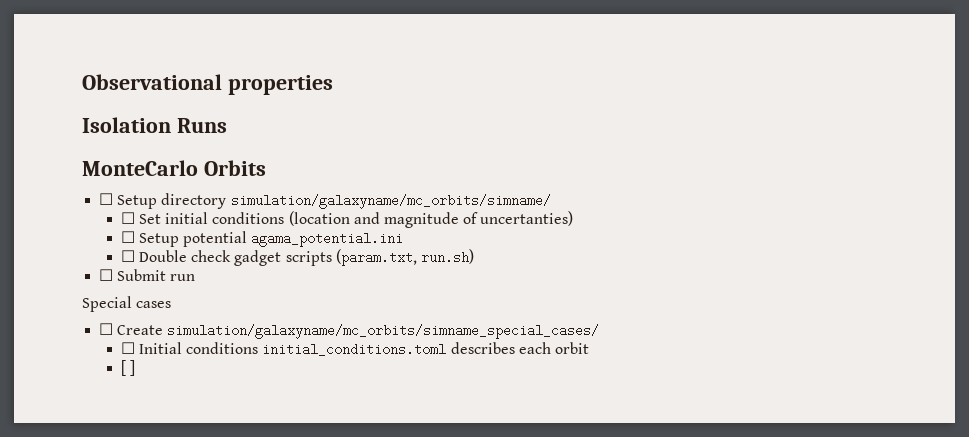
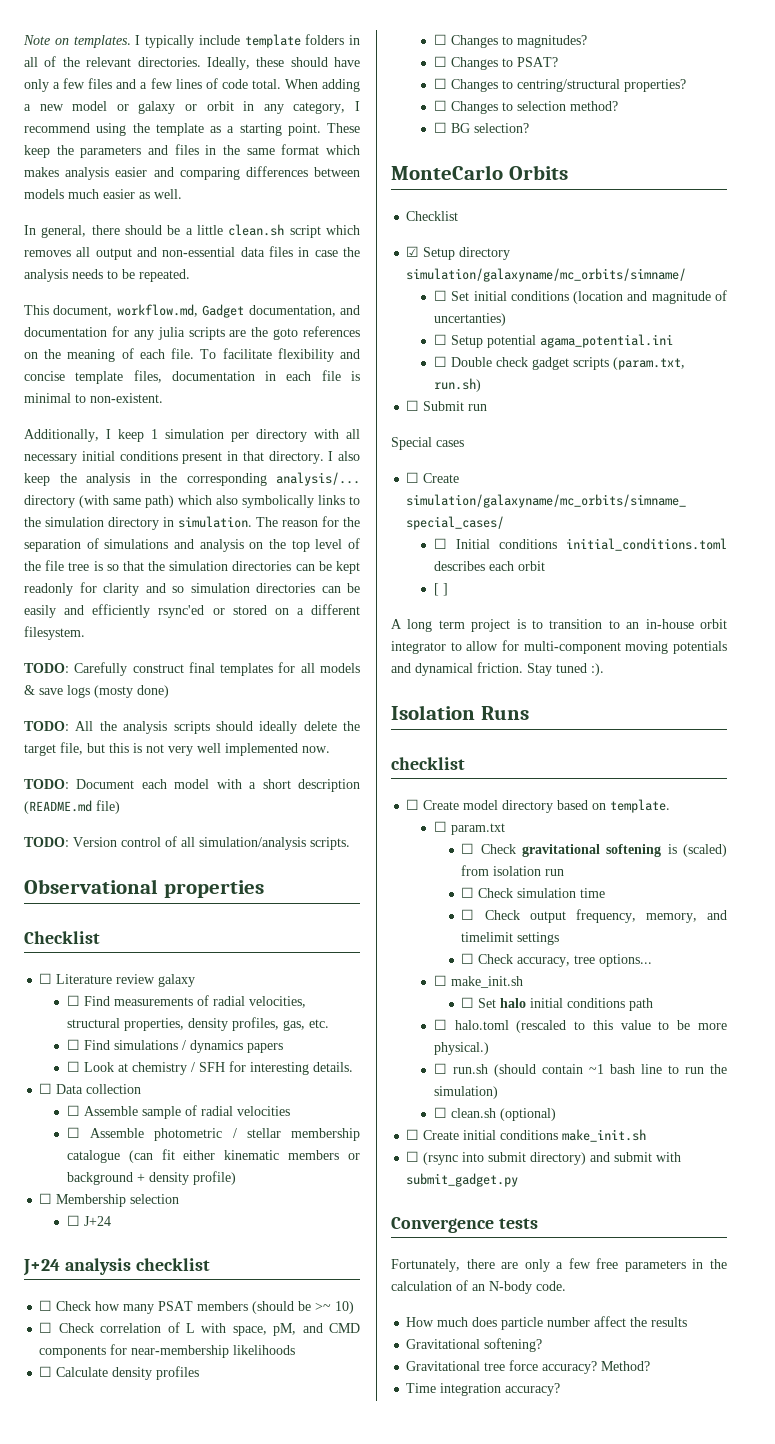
[82,74,333,95] [82,117,227,133] Observational properties // Isolation Runs -> [23,34,360,48] [24,56,360,70] [24,78,360,92] [24,101,360,114] [24,123,360,136] [24,144,360,158] [24,166,360,180] [24,189,182,199] [24,224,360,238] [24,246,360,260] [24,269,190,282] [24,304,360,318] [24,326,360,340] [24,348,361,362] [24,370,360,384] [24,393,163,403] [24,429,360,442] [24,451,360,464] [24,472,360,486] [24,495,360,508] [24,516,360,530] [24,538,360,552] [24,560,361,574] [24,582,360,596] [24,604,360,618] [24,626,85,640] [24,662,360,676] [24,685,169,698] [24,721,360,734] [24,742,330,756] [24,779,360,792] [24,800,120,814] [24,836,350,850] [24,879,264,898] [24,931,100,944] [39,973,196,987] [66,995,306,1008] [66,1017,329,1031] [66,1039,283,1053] [66,1061,353,1075] [39,1083,142,1094] [66,1105,290,1119] [66,1127,360,1141] [66,1149,360,1163] [66,1171,236,1185] [39,1193,180,1207] [66,1215,111,1226] [23,1258,210,1276] [39,1300,355,1314] [39,1322,360,1336] [39,1344,296,1358] [39,1366,200,1380] [433,34,587,48] [433,56,558,70] [433,78,686,92] [433,100,618,114] [433,122,529,133] Note on templates. I typically include template folders in all of the relevant directories. Ideally, these should have only a few files and a few lines of code total. When adding a new model or galaxy or orbit in any category, I recommend using the template as a starting point. These keep the parameters and files in the same format which makes analysis easier and comparing differences between models much easier as well. // In general, there should be a little clean.sh script which removes all output and non-essential data files in case the analysis needs to be repeated. // This document, workflow.md, Gadget documentation, and documentation for any julia scripts are the goto references on the meaning of each file. To facilitate flexibility and concise template files, documentation in each file is minimal to non-existent. // Additionally, I keep 1 simulation per directory with all necessary initial conditions present in that directory. I also keep the analysis in the corresponding analysis/... directory (with same path) which also symbolically links to the simulation directory in simulation. The reason for the separation of simulations and analysis on the top level of the file tree is so that the simulation directories can be kept readonly for clarity and so simulation directories can be easily and efficiently rsync'ed or stored on a different filesystem. // TODO: Carefully construct final templates for all models & save logs (mosty done) // TODO: All the analysis scripts should ideally delete the target file, but this is not very well implemented now. // TODO: Document each model with a short description (README.md file) // TODO: Version control of all simulation/analysis scripts. // Observational properties // Checklist // ☐ Literature review galaxy // ☐ Find measurements of radial velocities, structural properties, density profiles, gas, etc. // ☐ Find simulations / dynamics papers // ☐ Look at chemistry / SFH for interesting details. // ☐ Data collection // ☐ Assemble sample of radial velocities // ☐ Assemble photometric / stellar membership catalogue (can fit either kinematic members or background + density profile) // ☐ Membership selection // ☐ J+24 // J+24 analysis checklist // ☐ Check how many PSAT members (should be >~ 10) // ☐ Check correlation of L with space, pM, and CMD components for near-membership likelihoods // ☐ Calculate density profiles // ☐ Changes to magnitudes? // ☐ Changes to PSAT? // ☐ Changes to centring/structural properties? // ☐ Changes to selection method? // ☐ BG selection?
[99,193,114,205] ☐ -> [406,211,459,221] [406,246,420,257] Checklist // ☑
(135, 368) none -> [391,619,727,632] [391,640,727,654] [391,662,604,676] [391,705,529,720] [391,757,465,770] [406,799,671,813] [433,821,505,835] [461,843,727,857] [461,865,565,876] [461,887,606,898] [461,909,727,923] [461,932,560,945] [461,953,653,967] [433,975,523,988] [461,997,654,1011] [433,1019,728,1033] [433,1042,489,1055] [433,1063,727,1077] [433,1086,498,1099] [433,1107,556,1121] [406,1129,647,1142] [406,1151,682,1165] [406,1173,519,1187] [391,1217,538,1233] [391,1258,727,1272] [391,1280,566,1294] [406,1316,688,1330] [406,1338,543,1352] [406,1360,651,1374] [406,1383,561,1396] // A long term project is to transition to an in-house orbit integrator to allow for multi-component moving potentials and dynamical friction. Stay tuned :). // Isolation Runs // checklist // ☐ Create model directory based on template. // ☐ param.txt // ☐ Check gravitational softening is (scaled) from isolation run // ☐ Check simulation time // ☐ Check output frequency, memory, and timelimit settings // ☐ Check accuracy, tree options... // ☐ make_init.sh // ☐ Set halo initial conditions path // ☐ halo.toml (rescaled to this value to be more physical.) // ☐ run.sh (should contain ~1 bash line to run the simulation) // ☐ clean.sh (optional) // ☐ Create initial conditions make_init.sh // ☐ (rsync into submit directory) and submit with submit_gadget.py // Convergence tests // Fortunately, there are only a few free parameters in the calculation of an N-body code. // How much does particle number affect the results // Gravitational softening? // Gravitational tree force accuracy? Method? // Time integration accuracy?

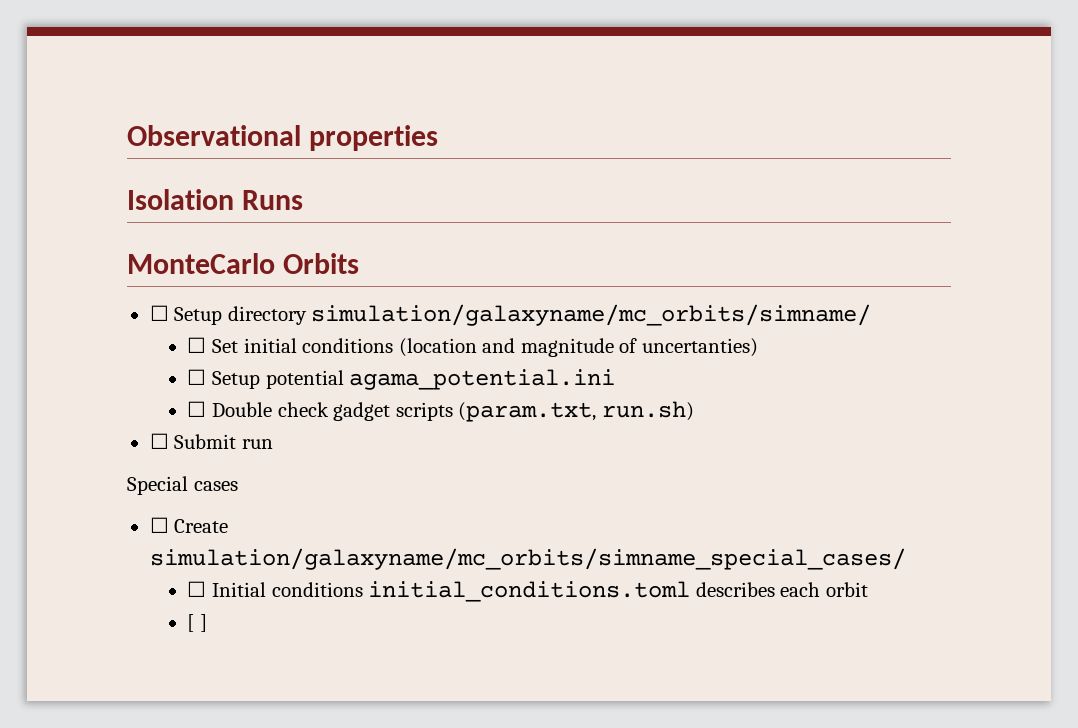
[23,34,360,48] [24,56,360,70] [24,78,360,92] [24,101,360,114] [24,123,360,136] [24,144,360,158] [24,166,360,180] [24,189,182,199] [24,224,360,238] [24,246,360,260] [24,269,190,282] [24,304,360,318] [24,326,360,340] [24,348,361,362] [24,370,360,384] [24,393,163,403] [24,429,360,442] [24,451,360,464] [24,472,360,486] [24,495,360,508] [24,516,360,530] [24,538,360,552] [24,560,361,574] [24,582,360,596] [24,604,360,618] [24,626,85,640] [24,662,360,676] [24,685,169,698] [24,721,360,734] [24,742,330,756] [24,779,360,792] [24,800,120,814] [24,836,350,850] [24,879,264,898] [24,931,100,944] [39,973,196,987] [66,995,306,1008] [66,1017,329,1031] [66,1039,283,1053] [66,1061,353,1075] [39,1083,142,1094] [66,1105,290,1119] [66,1127,360,1141] [66,1149,360,1163] [66,1171,236,1185] [39,1193,180,1207] [66,1215,111,1226] [23,1258,210,1276] [39,1300,355,1314] [39,1322,360,1336] [39,1344,296,1358] [39,1366,200,1380] [433,34,587,48] [433,56,558,70] [433,78,686,92] [433,100,618,114] [433,122,529,133] Note on templates. I typically include template folders in all of the relevant directories. Ideally, these should have only a few files and a few lines of code total. When adding a new model or galaxy or orbit in any category, I recommend using the template as a starting point. These keep the parameters and files in the same format which makes analysis easier and comparing differences between models much easier as well. // In general, there should be a little clean.sh script which removes all output and non-essential data files in case the analysis needs to be repeated. // This document, workflow.md, Gadget documentation, and documentation for any julia scripts are the goto references on the meaning of each file. To facilitate flexibility and concise template files, documentation in each file is minimal to non-existent. // Additionally, I keep 1 simulation per directory with all necessary initial conditions present in that directory. I also keep the analysis in the corresponding analysis/... directory (with same path) which also symbolically links to the simulation directory in simulation. The reason for the separation of simulations and analysis on the top level of the file tree is so that the simulation directories can be kept readonly for clarity and so simulation directories can be easily and efficiently rsync'ed or stored on a different filesystem. // TODO: Carefully construct final templates for all models & save logs (mosty done) // TODO: All the analysis scripts should ideally delete the target file, but this is not very well implemented now. // TODO: Document each model with a short description (README.md file) // TODO: Version control of all simulation/analysis scripts. // Observational properties // Checklist // ☐ Literature review galaxy // ☐ Find measurements of radial velocities, structural properties, density profiles, gas, etc. // ☐ Find simulations / dynamics papers // ☐ Look at chemistry / SFH for interesting details. // ☐ Data collection // ☐ Assemble sample of radial velocities // ☐ Assemble photometric / stellar membership catalogue (can fit either kinematic members or background + density profile) // ☐ Membership selection // ☐ J+24 // J+24 analysis checklist // ☐ Check how many PSAT members (should be >~ 10) // ☐ Check correlation of L with space, pM, and CMD components for near-membership likelihoods // ☐ Calculate density profiles // ☐ Changes to magnitudes? // ☐ Changes to PSAT? // ☐ Changes to centring/structural properties? // ☐ Changes to selection method? // ☐ BG selection? -> [127,125,439,151] [127,189,304,210] Observational properties // Isolation Runs
[406,211,459,221] [406,246,420,257] Checklist // ☑ -> [149,305,169,321] ☐
[391,619,727,632] [391,640,727,654] [391,662,604,676] [391,705,529,720] [391,757,465,770] [406,799,671,813] [433,821,505,835] [461,843,727,857] [461,865,565,876] [461,887,606,898] [461,909,727,923] [461,932,560,945] [461,953,653,967] [433,975,523,988] [461,997,654,1011] [433,1019,728,1033] [433,1042,489,1055] [433,1063,727,1077] [433,1086,498,1099] [433,1107,556,1121] [406,1129,647,1142] [406,1151,682,1165] [406,1173,519,1187] [391,1217,538,1233] [391,1258,727,1272] [391,1280,566,1294] [406,1316,688,1330] [406,1338,543,1352] [406,1360,651,1374] [406,1383,561,1396] // A long term project is to transition to an in-house orbit integrator to allow for multi-component moving potentials and dynamical friction. Stay tuned :). // Isolation Runs // checklist // ☐ Create model directory based on template. // ☐ param.txt // ☐ Check gravitational softening is (scaled) from isolation run // ☐ Check simulation time // ☐ Check output frequency, memory, and timelimit settings // ☐ Check accuracy, tree options... // ☐ make_init.sh // ☐ Set halo initial conditions path // ☐ halo.toml (rescaled to this value to be more physical.) // ☐ run.sh (should contain ~1 bash line to run the simulation) // ☐ clean.sh (optional) // ☐ Create initial conditions make_init.sh // ☐ (rsync into submit directory) and submit with submit_gadget.py // Convergence tests // Fortunately, there are only a few free parameters in the calculation of an N-body code. // How much does particle number affect the results // Gravitational softening? // Gravitational tree force accuracy? Method? // Time integration accuracy? -> (208, 623) none

